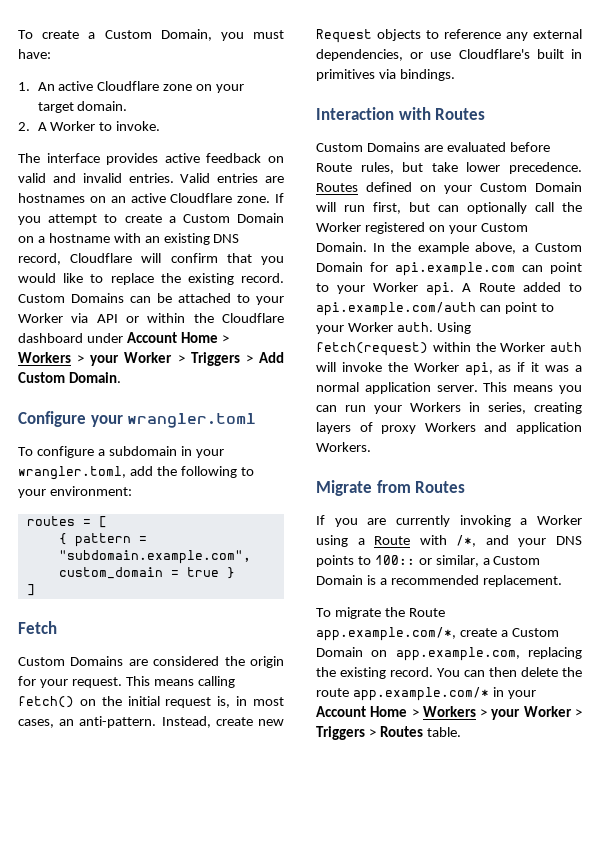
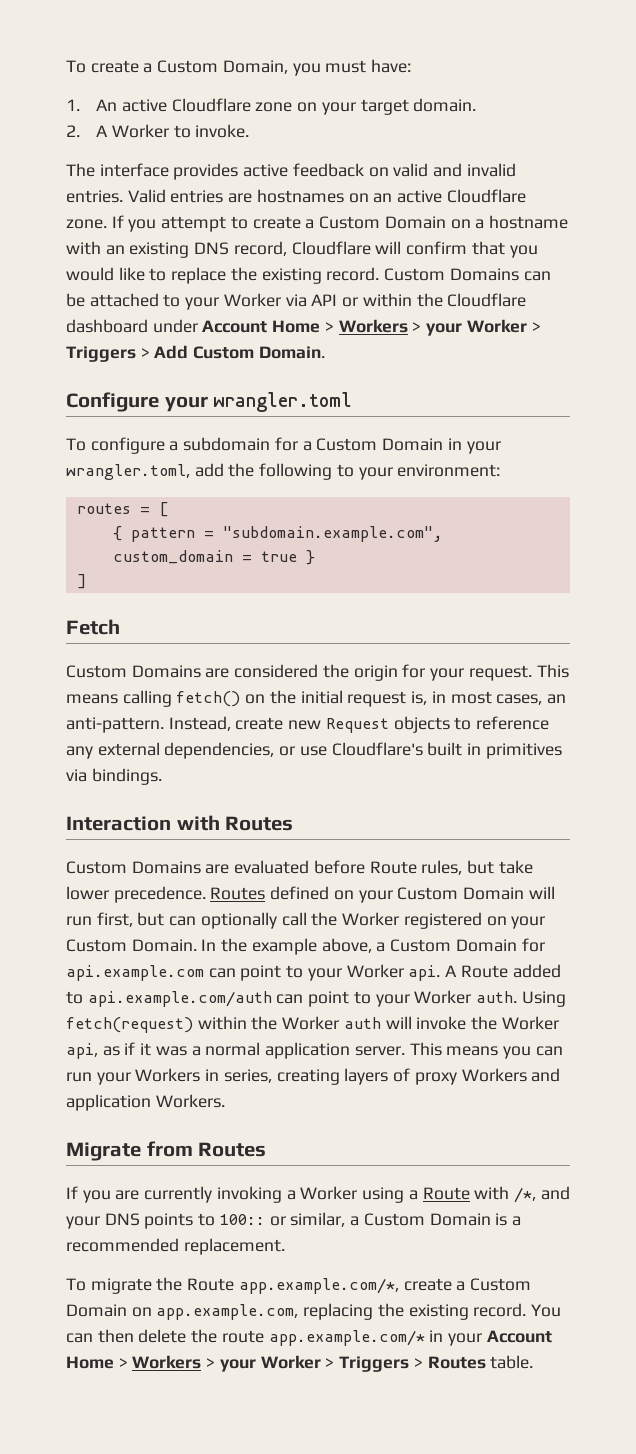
(177, 451) none -> [274,437,444,451] for a Custom Domain

